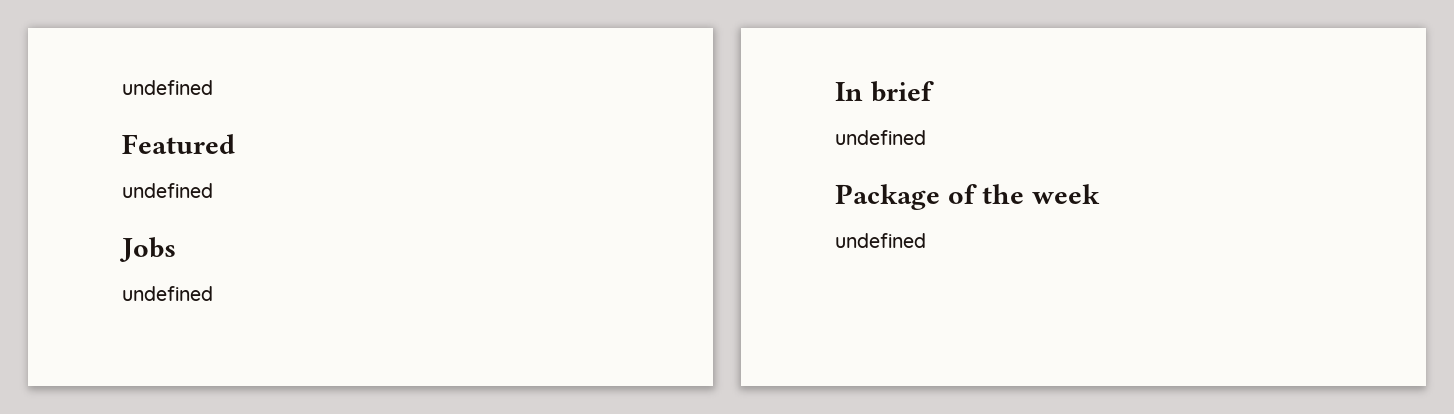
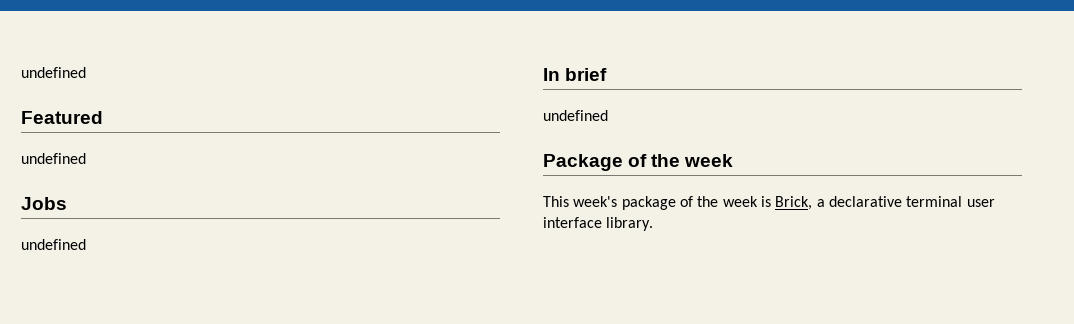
[835,233,926,248] undefined -> [543,196,995,210] [543,217,654,231] This week's package of the week is Brick, a declarative terminal user interface library.

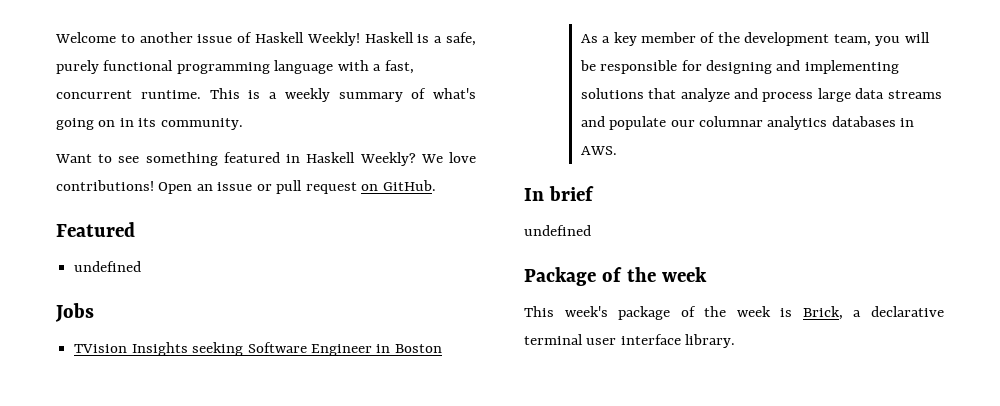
[21,67,86,78] [21,111,103,124] [21,153,86,164] [21,197,67,210] [21,239,86,250] undefined // Featured // undefined // Jobs // undefined -> [55,32,477,46] [56,60,414,74] [56,88,476,102] [56,118,243,130] [55,152,477,166] [56,180,436,194] [56,222,135,237] [74,261,142,272] [55,303,94,322] [74,342,442,356] [580,32,930,46] [579,60,899,74] [580,88,942,102] [580,116,915,130] [580,146,617,155] Welcome to another issue of Haskell Weekly! Haskell is a safe, purely functional programming language with a fast, concurrent runtime. This is a weekly summary of what's going on in its community. // Want to see something featured in Haskell Weekly? We love contributions! Open an issue or pull request on GitHub. // Featured // undefined // Jobs // TVision Insights seeking Software Engineer in Boston // As a key member of the development team, you will be responsible for designing and implementing solutions that analyze and process large data streams and populate our columnar analytics databases in AWS.

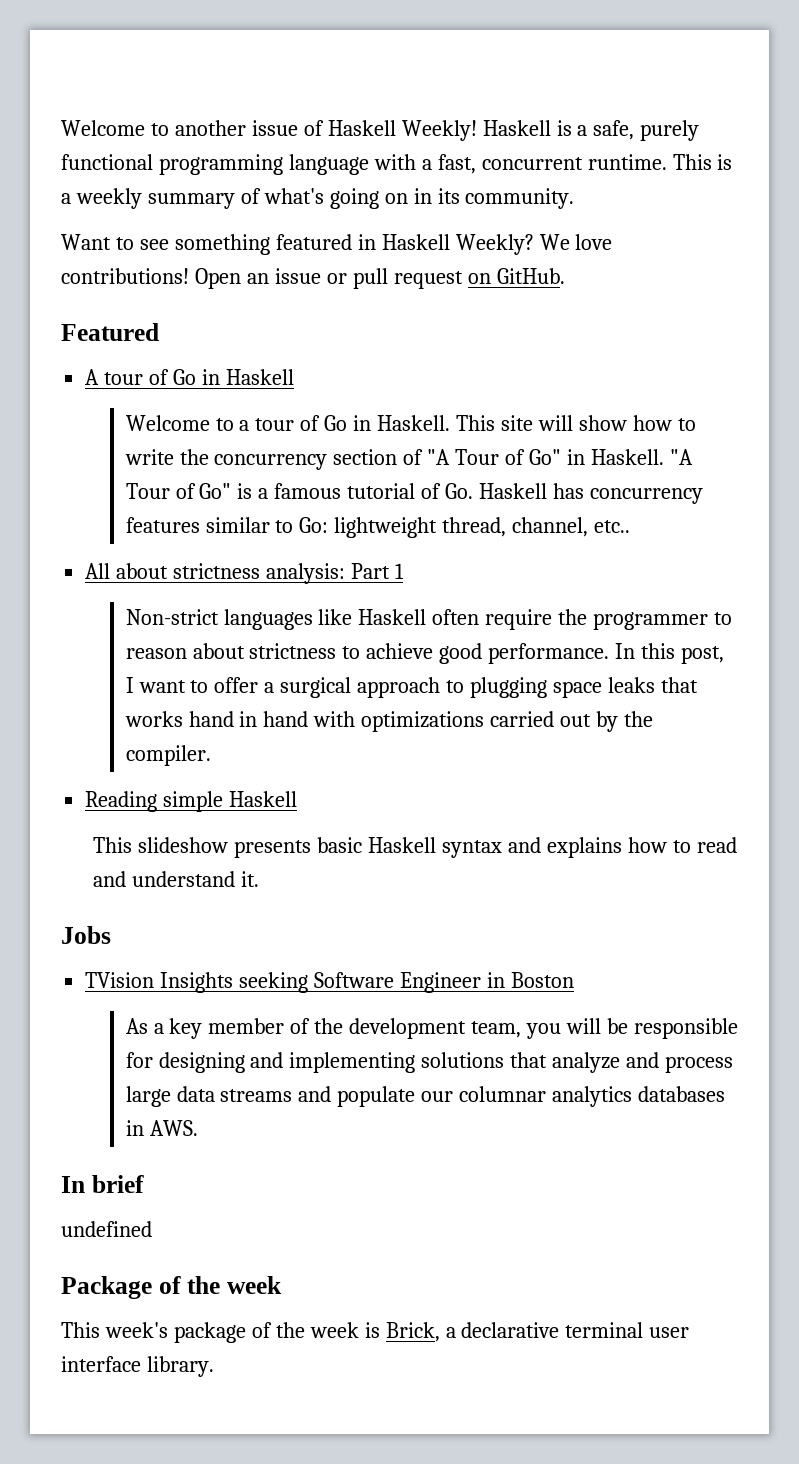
[74,261,142,272] undefined -> [85,369,294,385] [125,415,696,431] [124,449,693,470] [125,483,703,504] [125,517,631,538] [85,563,404,584] [125,609,733,630] [125,643,725,664] [125,677,698,698] [124,711,654,732] [125,745,211,766] [85,791,298,812] [93,837,737,858] [93,871,260,887] A tour of Go in Haskell // Welcome to a tour of Go in Haskell. This site will show how to write the concurrency section of "A Tour of Go" in Haskell. "A Tour of Go" is a famous tutorial of Go. Haskell has concurrency features similar to Go: lightweight thread, channel, etc.. // All about strictness analysis: Part 1 // Non-strict languages like Haskell often require the programmer to reason about strictness to achieve good performance. In this post, I want to offer a surgical approach to plugging space leaks that works hand in hand with optimizations carried out by the compiler. // Reading simple Haskell // This slideshow presents basic Haskell syntax and explains how to read and understand it.

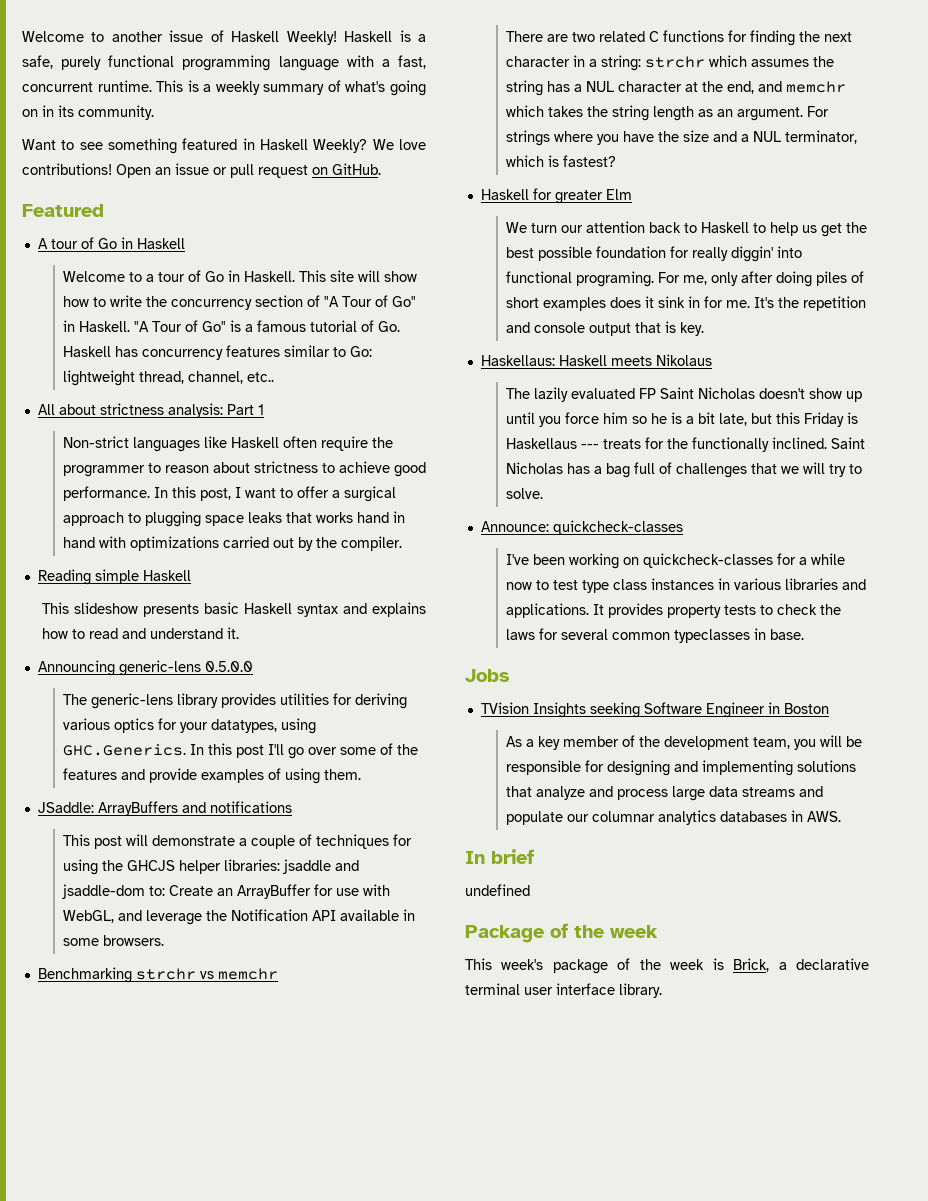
(260, 879) none -> [37,660,253,676] [62,693,407,709] [62,718,316,734] [62,743,418,759] [62,768,361,784] [37,801,292,816] [62,834,412,849] [62,859,359,875] [61,884,390,899] [62,909,415,925] [62,935,164,946] [37,967,278,983] [505,30,852,46] [505,55,834,71] [505,80,846,96] [505,105,829,121] [505,130,857,146] [505,155,616,167] [480,188,632,204] [505,221,867,237] [505,246,802,262] [505,271,864,287] [505,296,866,311] [505,321,704,336] [480,354,712,366] [505,387,862,402] [505,412,858,427] [505,437,865,452] [505,462,862,478] [505,488,543,499] [480,520,683,535] [505,553,845,569] [505,578,866,593] [505,603,841,618] [505,628,804,643] // Announcing generic-lens 0.5.0.0 // The generic-lens library provides utilities for deriving various optics for your datatypes, using GHC.Generics. In this post I'll go over some of the features and provide examples of using them. // JSaddle: ArrayBuffers and notifications // This post will demonstrate a couple of techniques for using the GHCJS helper libraries: jsaddle and jsaddle-dom to: Create an ArrayBuffer for use with WebGL, and leverage the Notification API available in some browsers. // Benchmarking strchr vs memchr // There are two related C functions for finding the next character in a string: strchr which assumes the string has a NUL character at the end, and memchr which takes the string length as an argument. For strings where you have the size and a NUL terminator, which is fastest? // Haskell for greater Elm // We turn our attention back to Haskell to help us get the best possible foundation for really diggin' into functional programing. For me, only after doing piles of short examples does it sink in for me. It's the repetition and console output that is key. // Haskellaus: Haskell meets Nikolaus // The lazily evaluated FP Saint Nicholas doesn't show up until you force him so he is a bit late, but this Friday is Haskellaus --- treats for the functionally inclined. Saint Nicholas has a bag full of challenges that we will try to solve. // Announce: quickcheck-classes // I've been working on quickcheck-classes for a while now to test type class instances in various libraries and applications. It provides property tests to check the laws for several common typeclasses in base.

